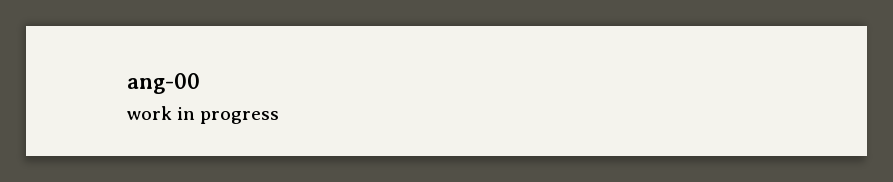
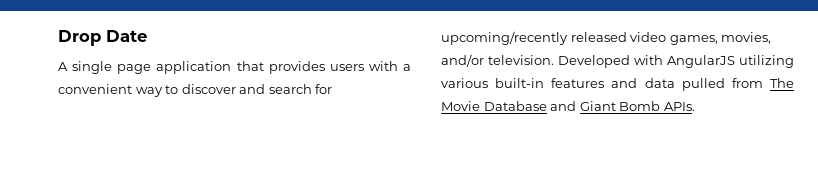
[127,73,200,94] [127,106,280,124] ang-00 // work in progress -> [58,30,147,46] [58,61,411,74] [58,84,333,97] [441,31,772,45] [441,54,794,68] [441,78,794,91] [441,101,695,111] Drop Date // A single page application that provides users with a convenient way to discover and search for upcoming/recently released video games, movies, and/or television. Developed with AngularJS utilizing various built-in features and data pulled from The Movie Database and Giant Bomb APIs.

